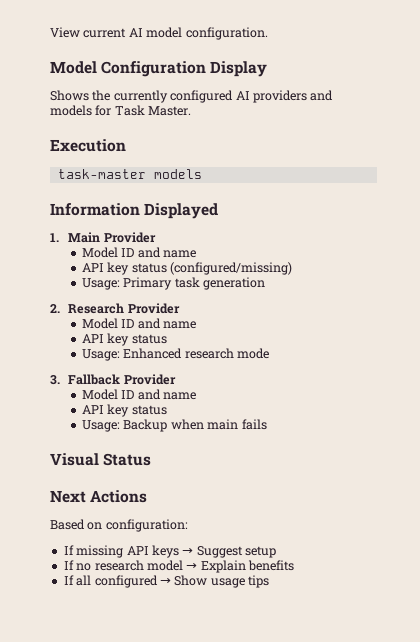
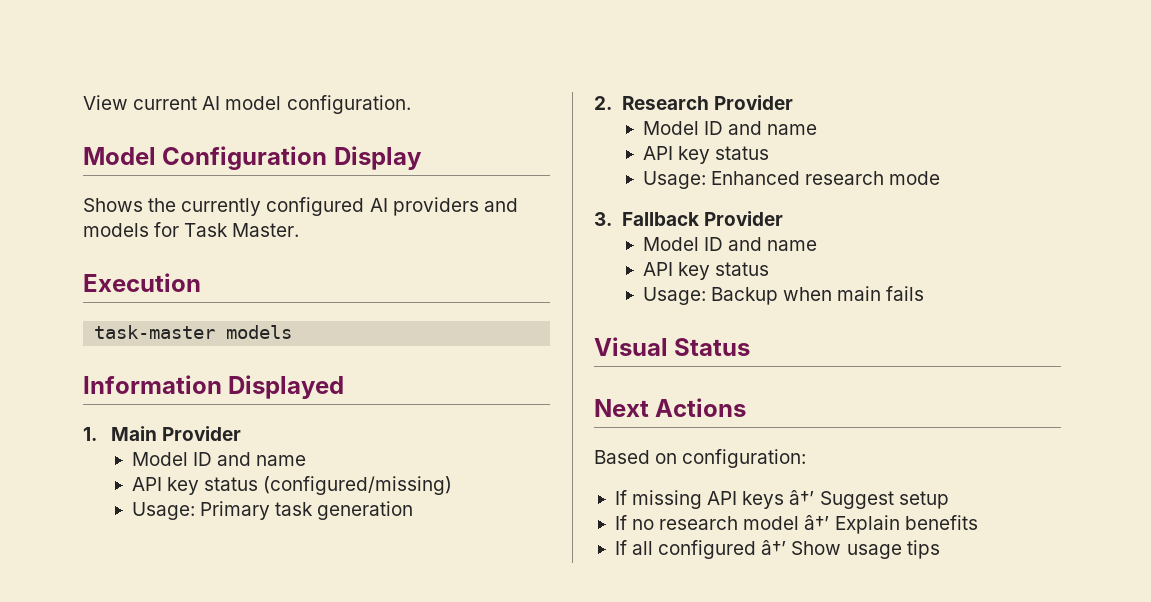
[182,548,194,555] → -> [789,490,815,505] â†’
[186,563,198,570] → -> [804,515,830,530] â†’
[159,578,171,585] → -> [761,540,787,555] â†’

